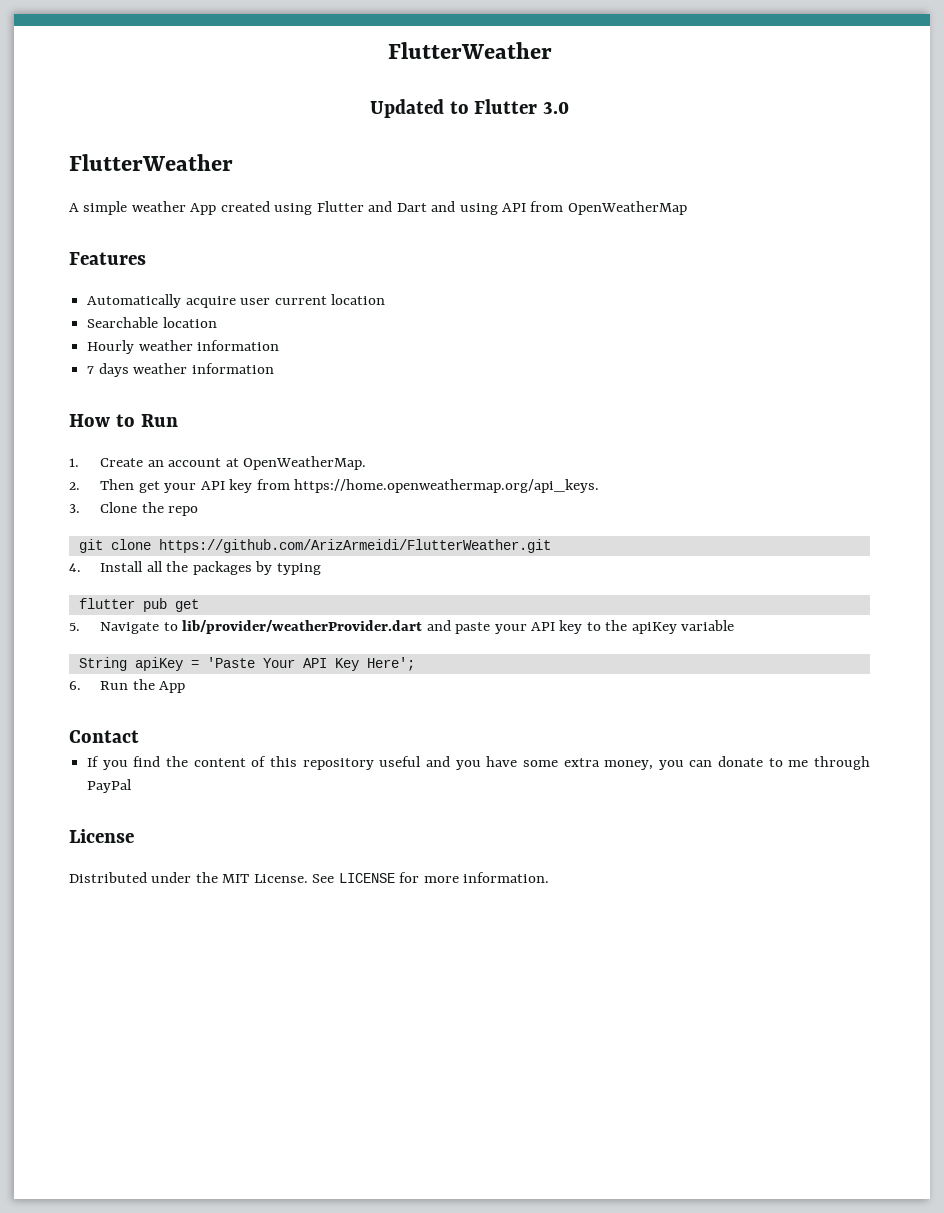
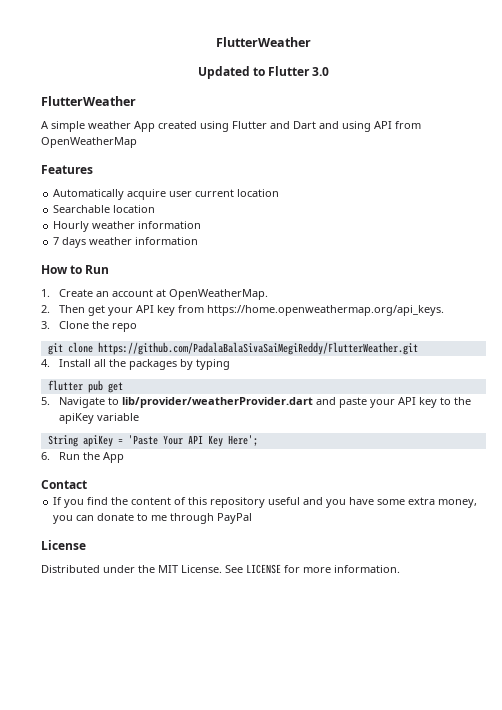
[158,539,551,553] https://github.com/ArizArmeidi/FlutterWeather.git -> [97,342,418,355] https://github.com/PadalaBalaSivaSaiMegiReddy/FlutterWeather.git

